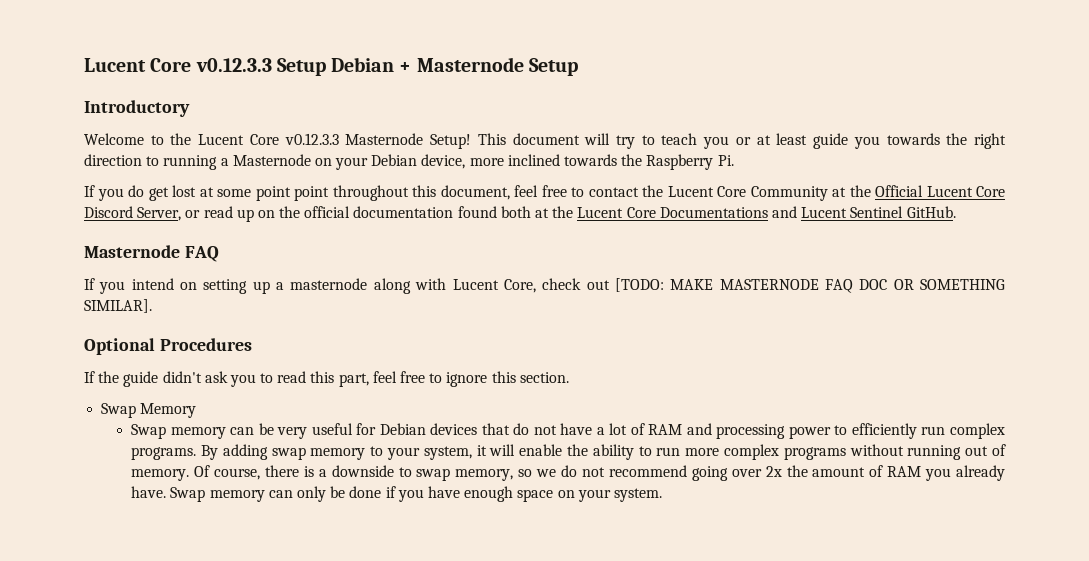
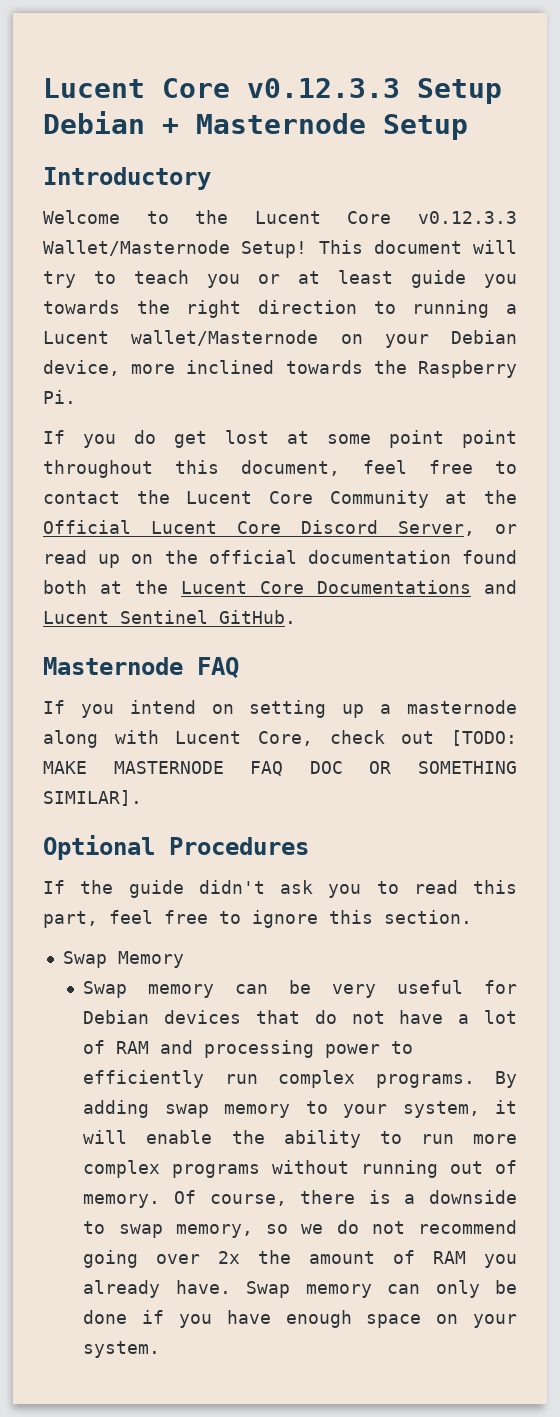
[345,133,424,145] Masternode -> [43,240,230,256] Wallet/Masternode
[232,154,311,166] Masternode -> [43,330,319,346] Lucent wallet/Masternode

